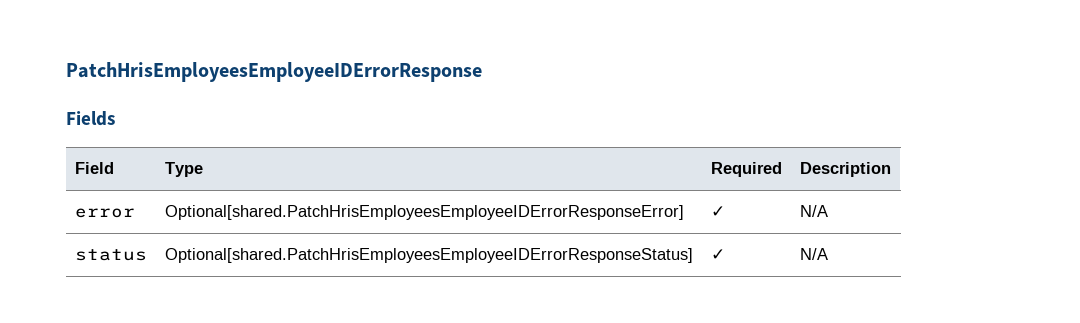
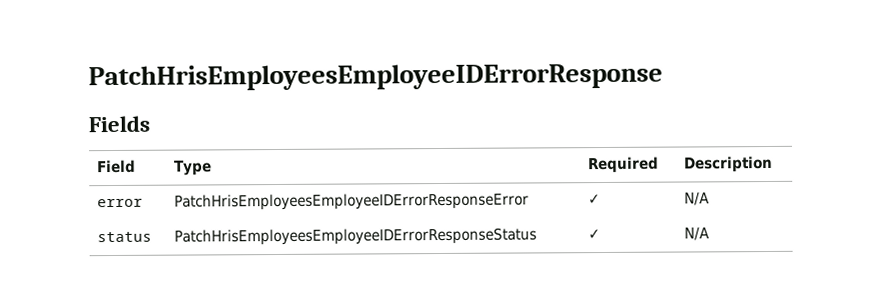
[164,205,684,220] Optional[shared.PatchHrisEmployeesEmployeeIDErrorResponseError] -> [174,192,530,211] PatchHrisEmployeesEmployeeIDErrorResponseError
[164,248,693,263] Optional[shared.PatchHrisEmployeesEmployeeIDErrorResponseStatus] -> [174,227,538,246] PatchHrisEmployeesEmployeeIDErrorResponseStatus

